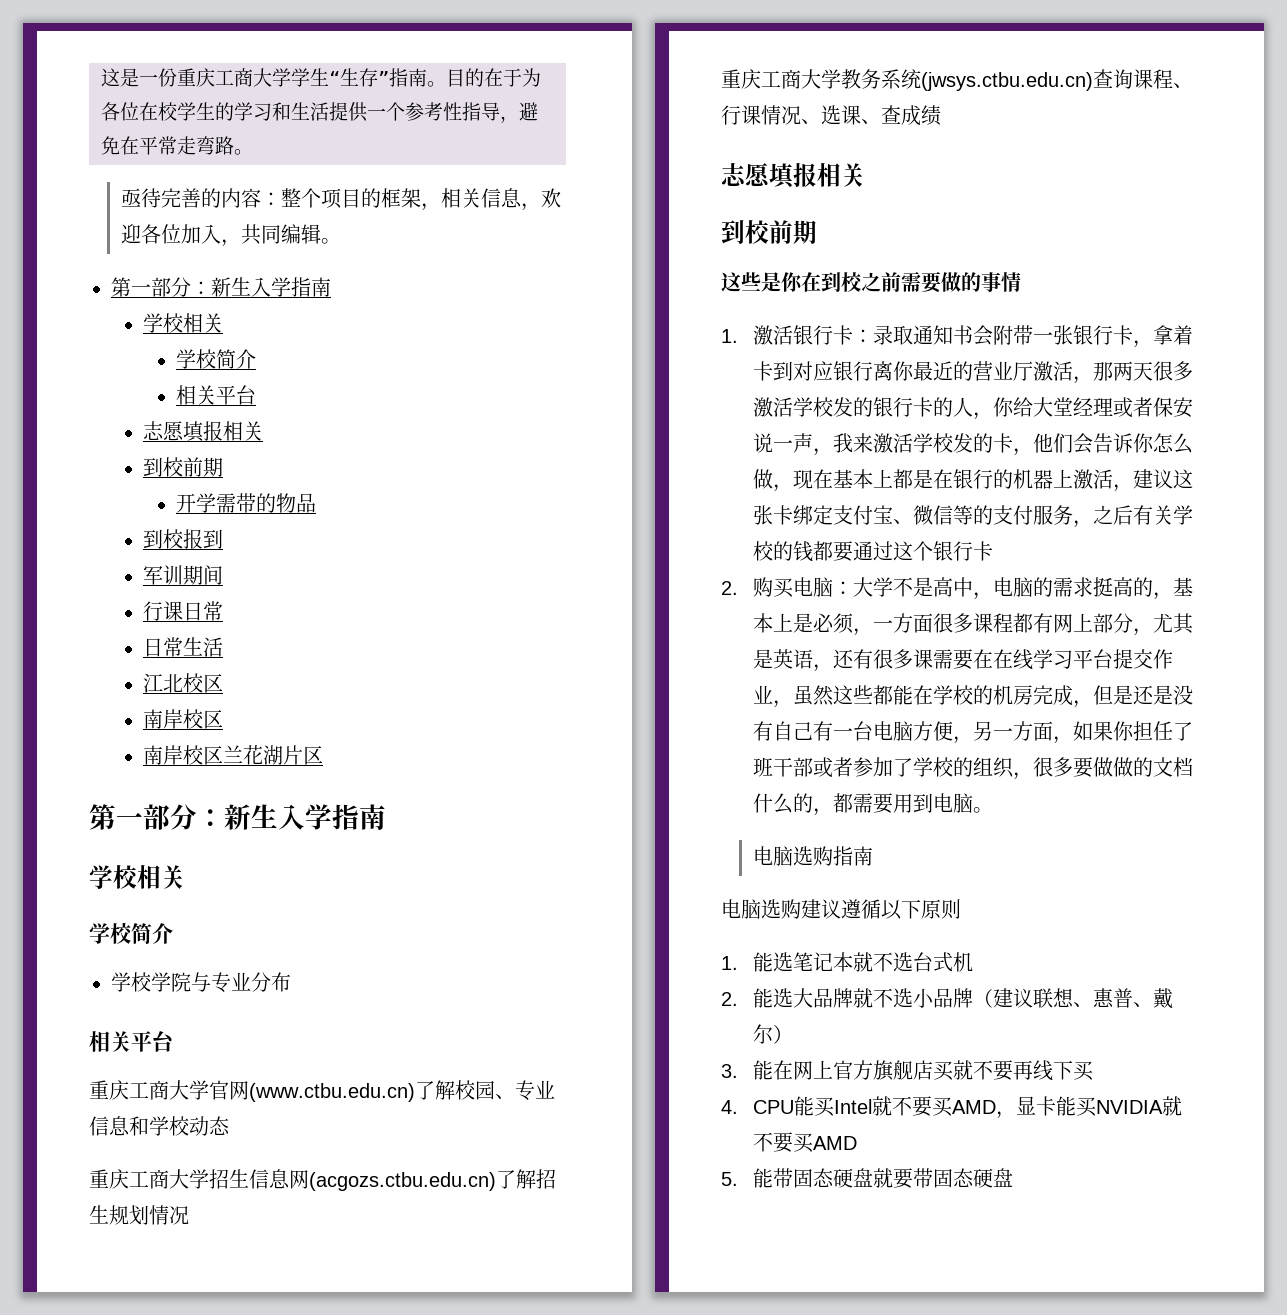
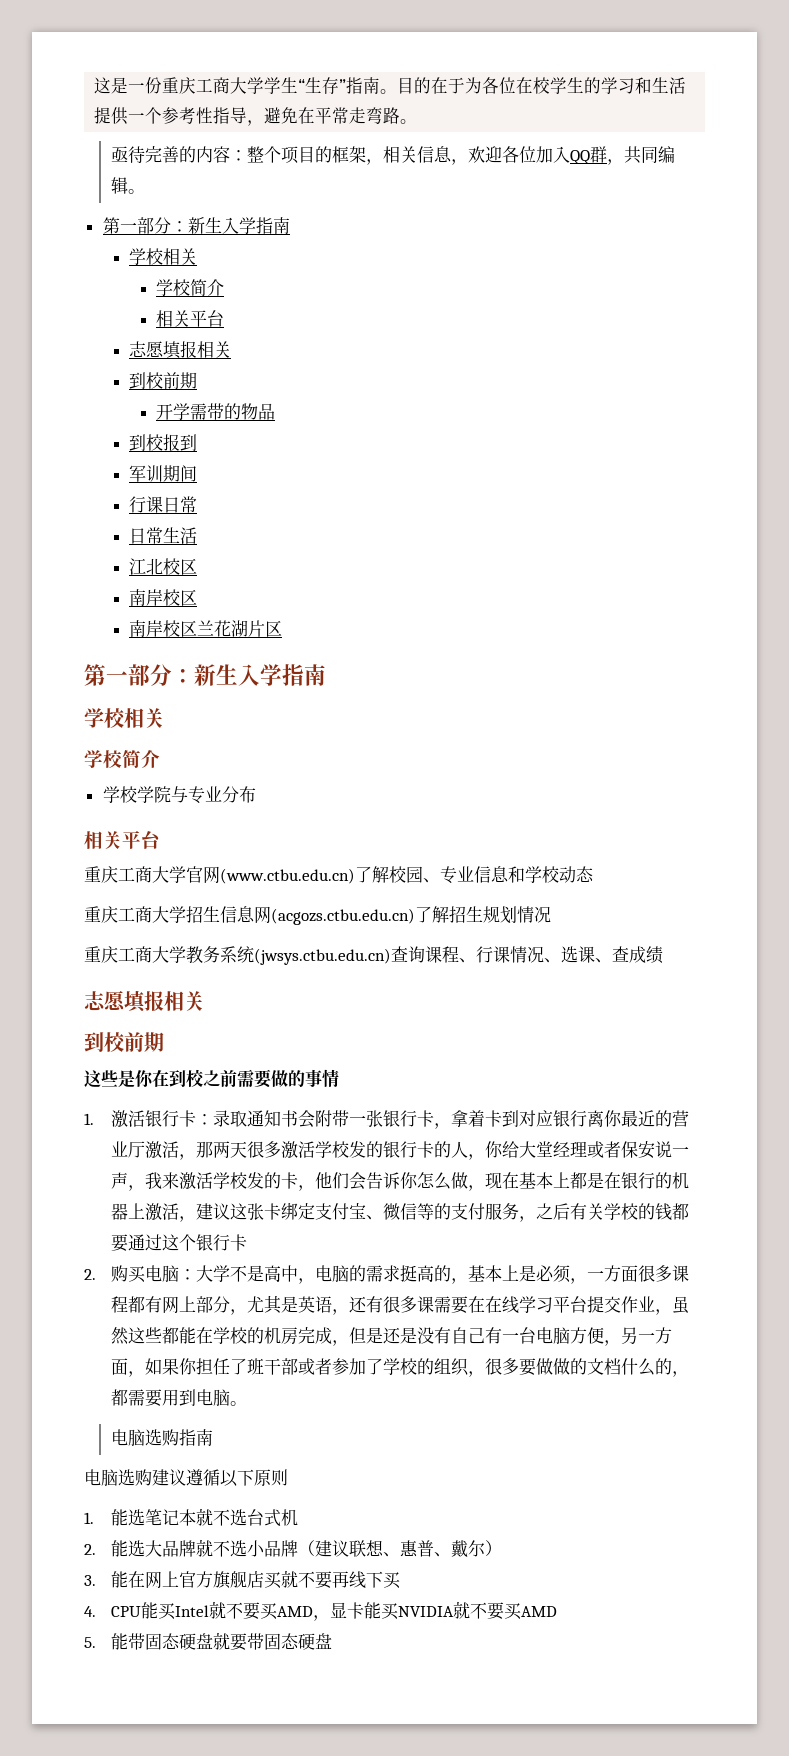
(222, 234) none -> [569,146,607,164] QQ群

